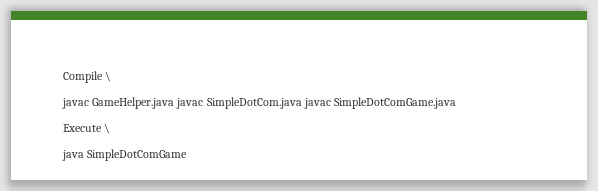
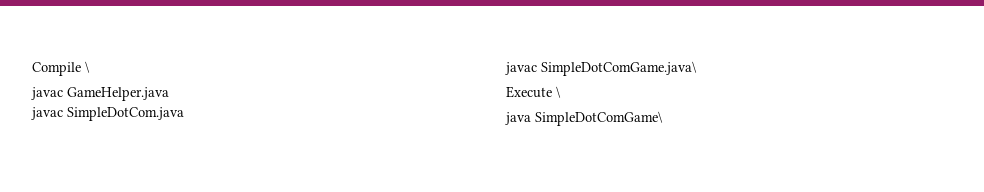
(175, 103) none -> (169, 94) //
[303,97,457,109] javac SimpleDotComGame.java -> [505,61,697,76] // javac SimpleDotComGame.java\
[87,149,188,161] SimpleDotComGame -> [535,111,663,126] SimpleDotComGame\

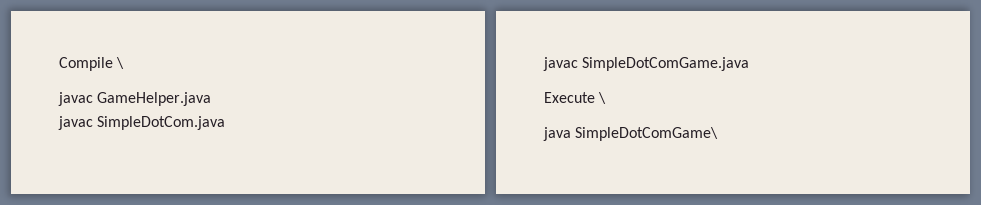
[541,61,697,76] SimpleDotComGame.java\ -> [582,57,750,71] SimpleDotComGame.java

